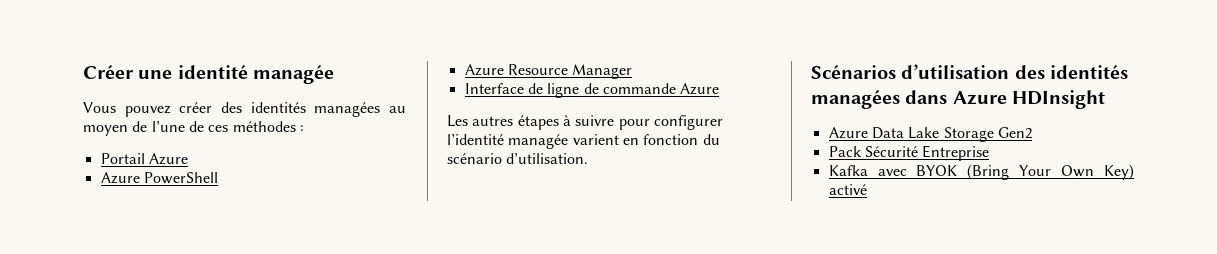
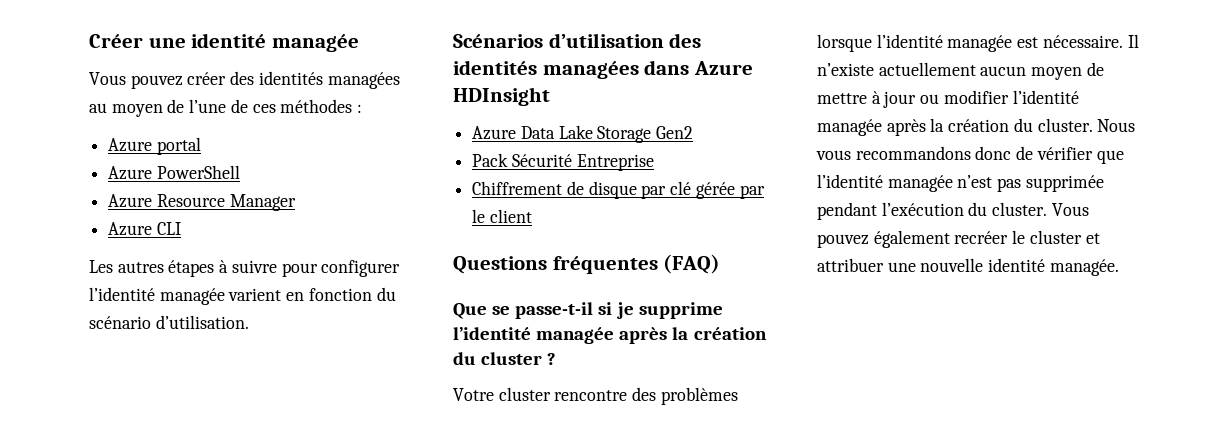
[100,153,188,165] Portail Azure -> [108,137,201,155] Azure portal
[464,83,720,98] Interface de ligne de commande Azure -> [108,222,181,236] Azure CLI
[828,164,1134,180] [828,184,867,195] Kafka avec BYOK (Bring Your Own Key) activé -> [472,181,765,199] [472,209,532,223] [453,254,721,274] [453,302,723,319] [453,327,767,344] [453,352,557,365] [453,387,738,405] [817,34,1139,52] [817,62,1104,80] [817,90,1079,108] [817,118,1136,136] [816,146,1124,164] [817,174,1104,192] [817,202,1089,220] [817,230,1100,248] [817,258,1119,276] Chiffrement de disque par clé gérée par le client // Questions fréquentes (FAQ) // Que se passe-t-il si je supprime l’identité managée après la création du cluster ? // Votre cluster rencontre des problèmes lorsque l’identité managée est nécessaire. Il n’existe actuellement aucun moyen de mettre à jour ou modifier l’identité managée après la création du cluster. Nous vous recommandons donc de vérifier que l’identité managée n’est pas supprimée pendant l’exécution du cluster. Vous pouvez également recréer le cluster et attribuer une nouvelle identité managée.

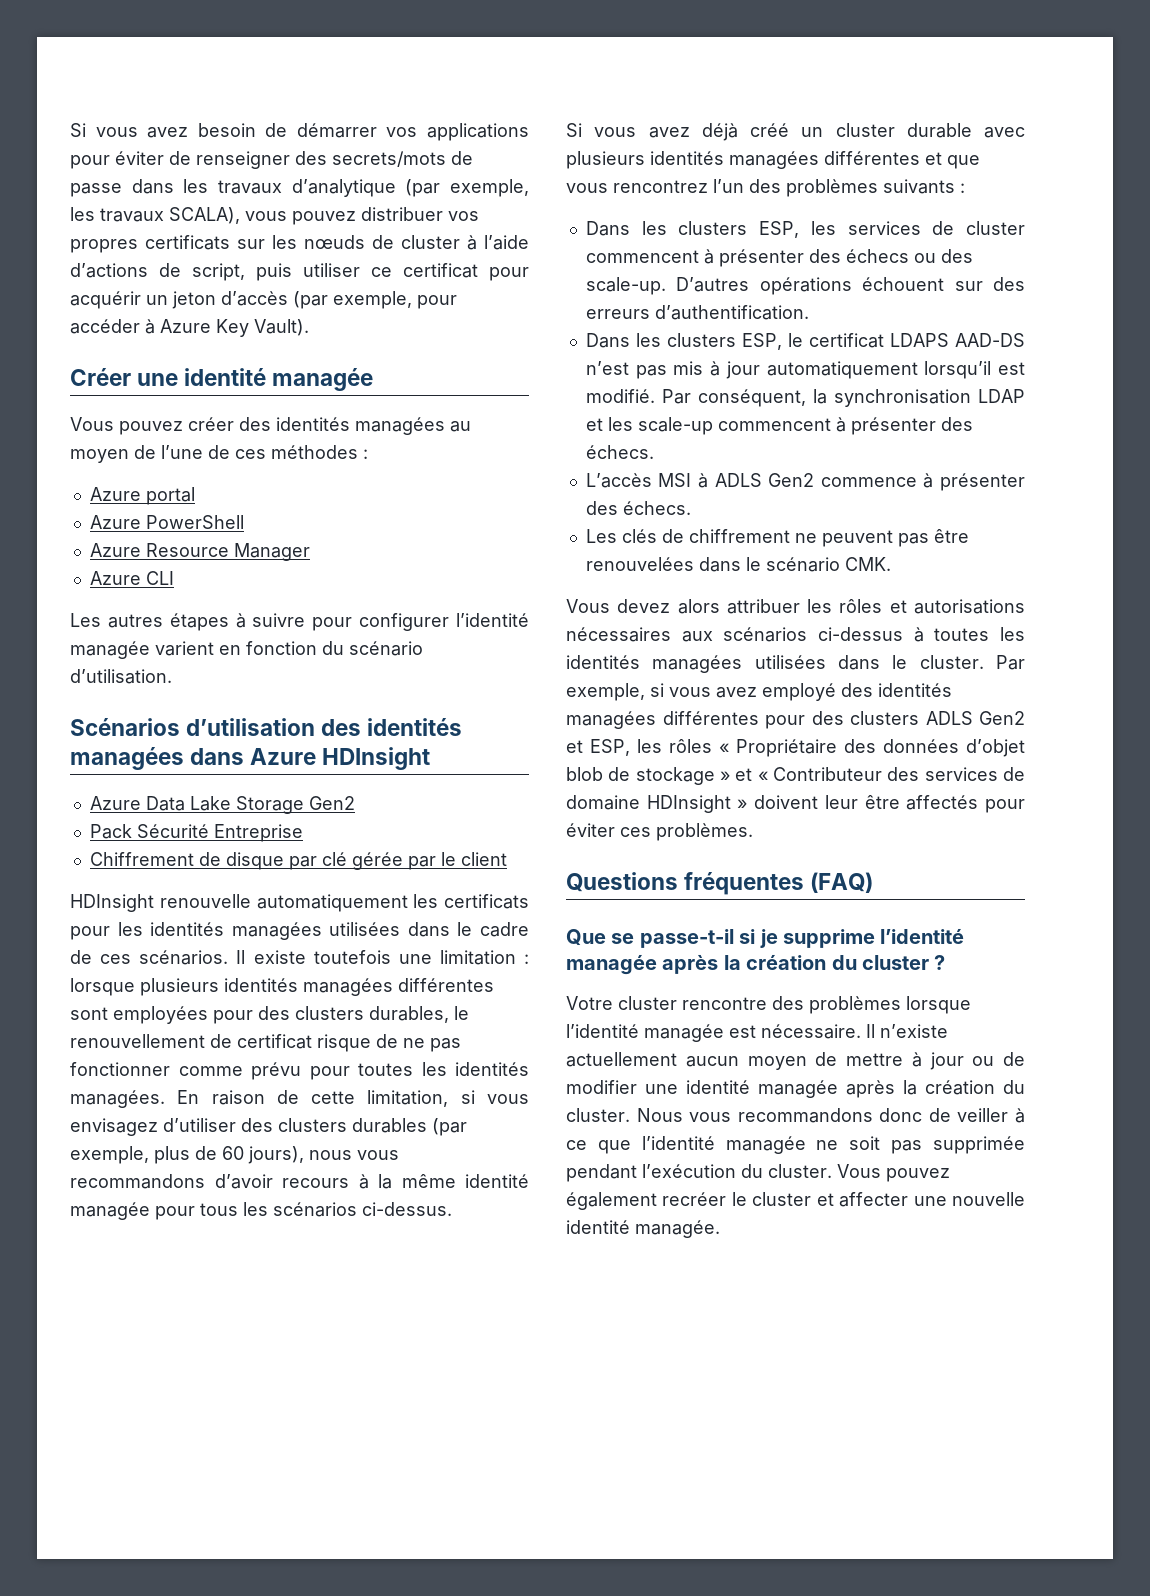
(89, 41) none -> [70,123,529,141] [70,151,473,169] [70,179,529,197] [70,207,479,225] [70,235,529,253] [70,263,529,281] [70,291,457,309] [70,319,309,337] Si vous avez besoin de démarrer vos applications pour éviter de renseigner des secrets/mots de passe dans les travaux d’analytique (par exemple, les travaux SCALA), vous pouvez distribuer vos propres certificats sur les nœuds de cluster à l’aide d’actions de script, puis utiliser ce certificat pour acquérir un jeton d’accès (par exemple, pour accéder à Azure Key Vault). //
(532, 216) none -> [70,894,529,912] [70,922,529,940] [70,950,529,965] [70,978,494,996] [70,1006,469,1024] [70,1034,461,1052] [70,1062,529,1080] [70,1090,529,1108] [70,1118,467,1136] [70,1146,399,1164] [70,1174,529,1189] [70,1202,452,1220] [566,123,1025,141] [566,151,980,169] [566,179,965,197] [585,221,1025,238] [585,249,973,267] [585,277,1025,295] [585,305,809,320] [585,333,1025,350] [585,361,1025,379] [585,389,1025,407] [585,417,973,435] [585,445,654,459] [585,473,1025,491] [585,501,691,515] [585,529,969,547] [585,557,891,572] [566,599,1025,614] [566,627,1025,642] [566,655,1025,673] [566,683,952,701] [566,711,1025,729] [566,739,1025,757] [566,767,1025,785] [566,795,1025,813] [566,823,753,841] // HDInsight renouvelle automatiquement les certificats pour les identités managées utilisées dans le cadre de ces scénarios. Il existe toutefois une limitation : lorsque plusieurs identités managées différentes sont employées pour des clusters durables, le renouvellement de certificat risque de ne pas fonctionner comme prévu pour toutes les identités managées. En raison de cette limitation, si vous envisagez d’utiliser des clusters durables (par exemple, plus de 60 jours), nous vous recommandons d’avoir recours à la même identité managée pour tous les scénarios ci-dessus. // Si vous avez déjà créé un cluster durable avec plusieurs identités managées différentes et que vous rencontrez l’un des problèmes suivants : // Dans les clusters ESP, les services de cluster commencent à présenter des échecs ou des scale-up. D’autres opérations échouent sur des erreurs d’authentification. // Dans les clusters ESP, le certificat LDAPS AAD-DS n’est pas mis à jour automatiquement lorsqu’il est modifié. Par conséquent, la synchronisation LDAP et les scale-up commencent à présenter des échecs. // L’accès MSI à ADLS Gen2 commence à présenter des échecs. // Les clés de chiffrement ne peuvent pas être renouvelées dans le scénario CMK. // Vous devez alors attribuer les rôles et autorisations nécessaires aux scénarios ci-dessus à toutes les identités managées utilisées dans le cluster. Par exemple, si vous avez employé des identités managées différentes pour des clusters ADLS Gen2 et ESP, les rôles « Propriétaire des données d’objet blob de stockage » et « Contributeur des services de domaine HDInsight » doivent leur être affectés pour éviter ces problèmes.
[943,90,1079,104] modifier l’identité -> [1003,1052,1025,1066] [566,1080,750,1094] de modifier une identité
[1036,147,1093,160] vérifier -> [957,1108,1025,1123] [566,1140,587,1150] veiller à ce
[957,175,993,188] n’est -> [816,1136,881,1150] ne soit
[817,258,884,272] attribuer -> [839,1192,909,1207] affecter

